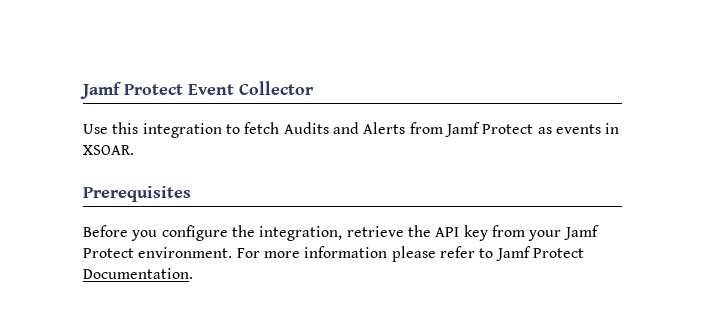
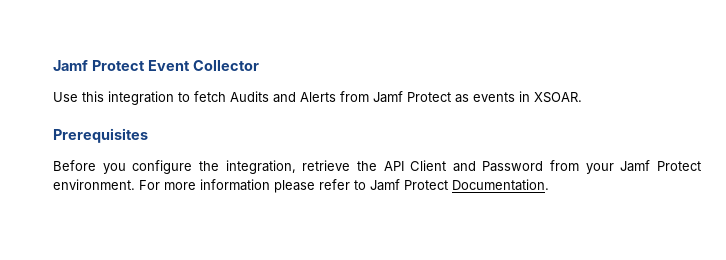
[463,225,488,241] key -> [410,160,544,172] Client and Password

